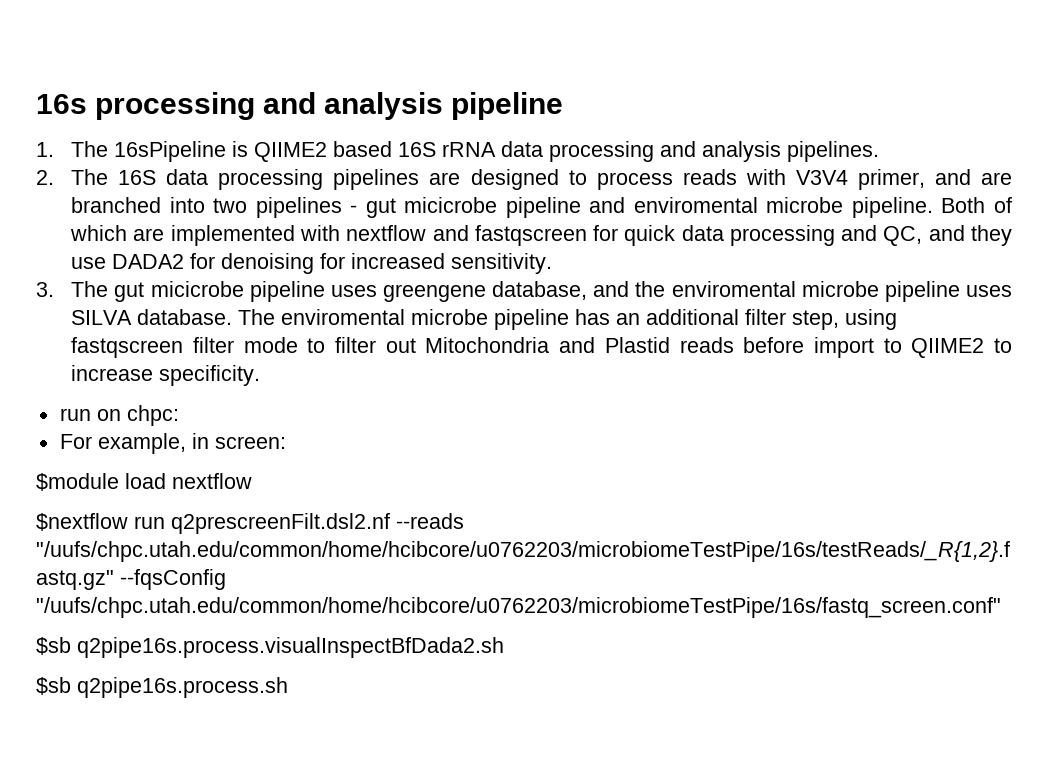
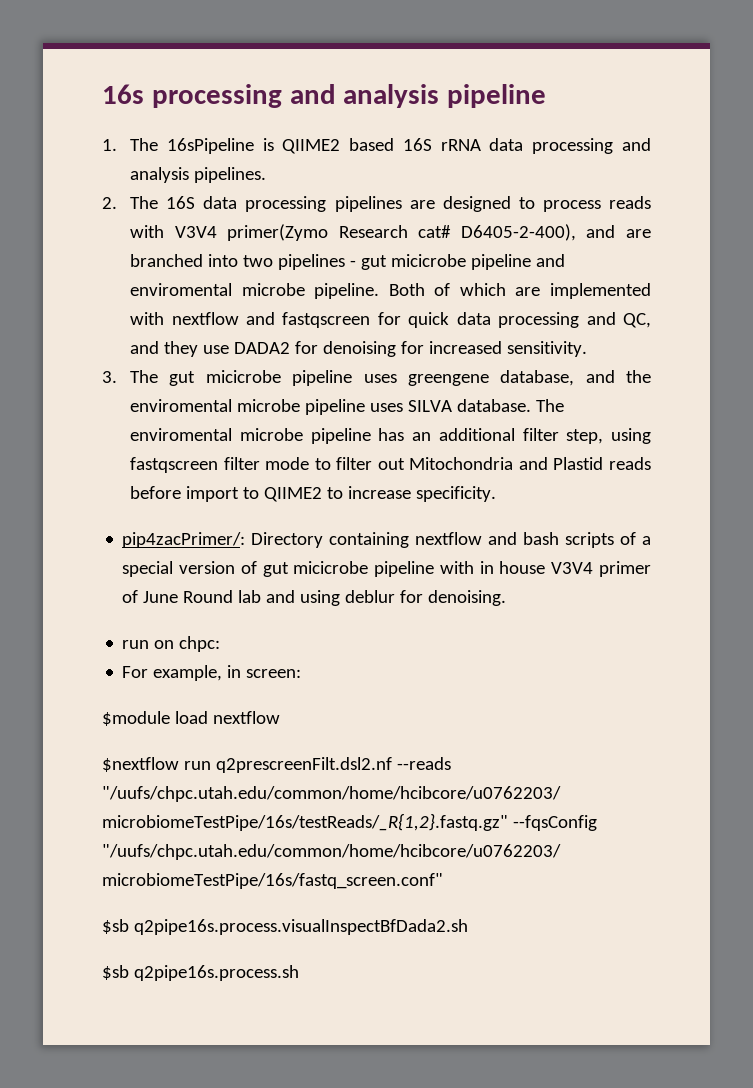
[857,169,925,190] primer, -> [227,224,576,241] primer(Zymo Research cat# D6405-2-400),
(261, 375) none -> [122,532,651,548] [122,561,651,577] [122,590,507,606] // pip4zacPrimer/: Directory containing nextflow and bash scripts of a special version of gut micicrobe pipeline with in house V3V4 primer of June Round lab and using deblur for denoising.

